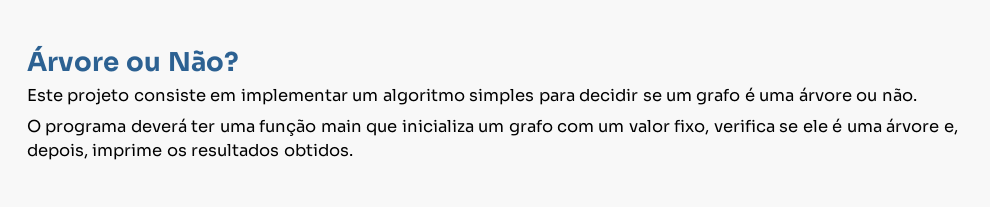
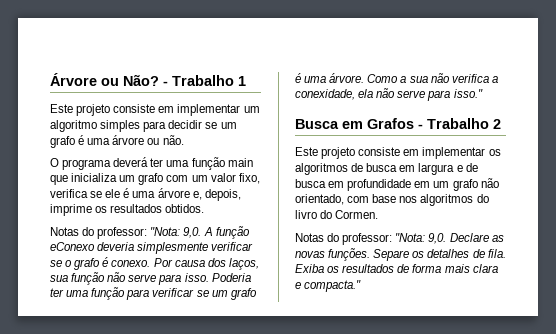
(240, 61) none -> [163,75,246,86] - Trabalho 1
(353, 150) none -> [50,226,250,239] [50,242,254,254] [50,257,259,270] [50,272,251,285] [50,287,257,300] [295,73,498,83] [295,88,483,101] [295,118,501,129] [295,147,501,159] [295,163,478,175] [295,178,499,191] [295,194,489,206] [295,210,379,219] [295,233,504,245] [295,248,506,261] [295,264,498,273] [295,280,362,292] // Notas do professor: "Nota: 9,0. A função eConexo deveria simplesmente verificar se o grafo é conexo. Por causa dos laços, sua função não serve para isso. Poderia ter uma função para verificar se um grafo é uma árvore. Como a sua não verifica a conexidade, ela não serve para isso." // Busca em Grafos - Trabalho 2 // Este projeto consiste em implementar os algoritmos de busca em largura e de busca em profundidade em um grafo não orientado, com base nos algoritmos do livro do Cormen. // Notas do professor: "Nota: 9,0. Declare as novas funções. Separe os detalhes de fila. Exiba os resultados de forma mais clara e compacta."

